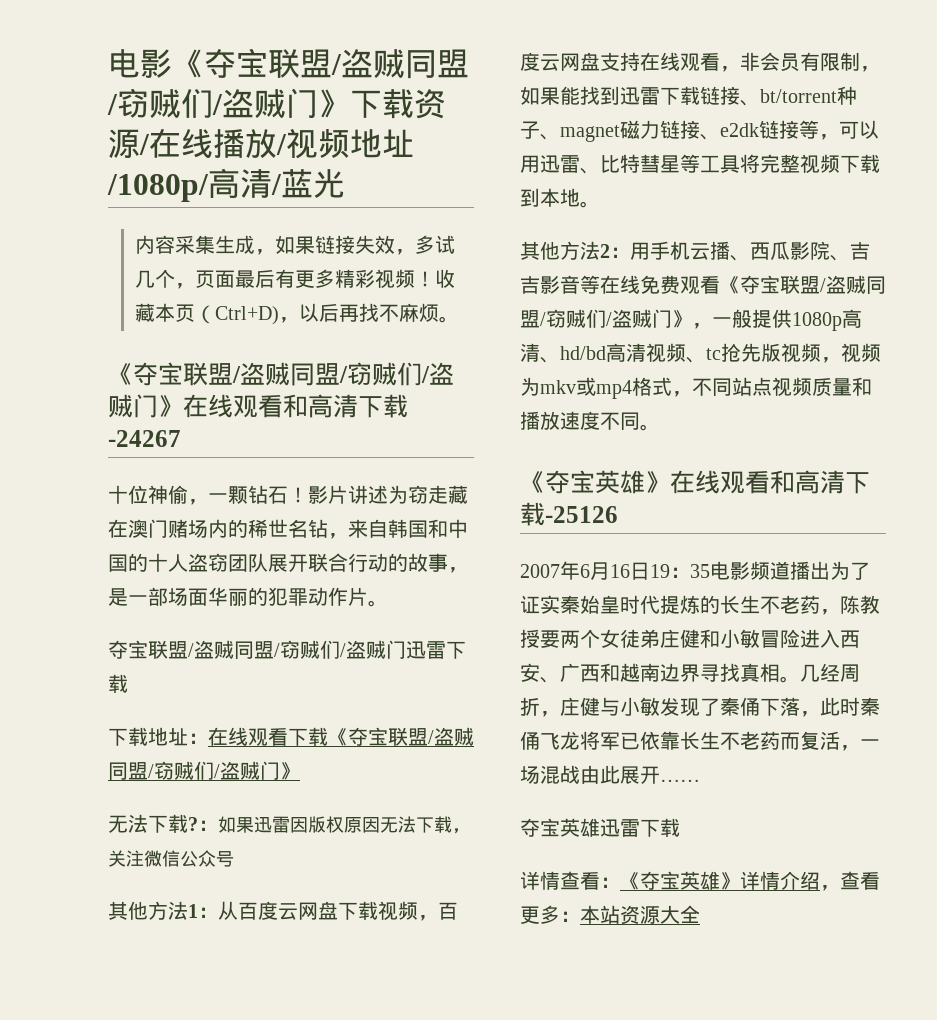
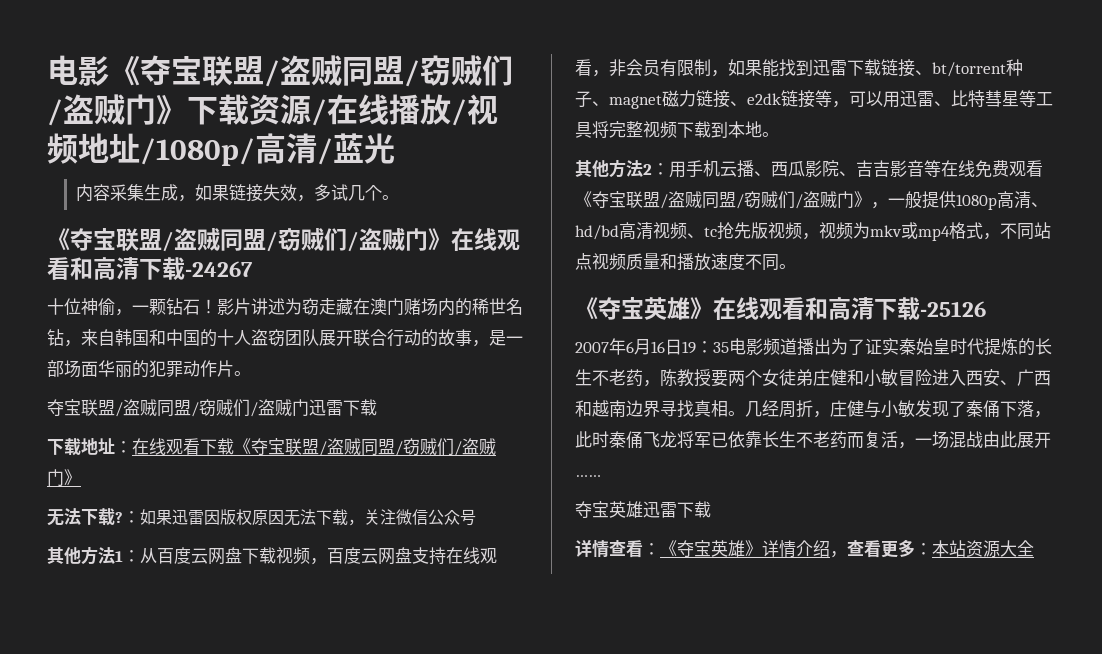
[175,269,456,289] [135,303,440,325] ，页面最后有更多精彩视频！收藏本页（Ctrl+D)，以后再找不麻烦 -> (383, 193) none

